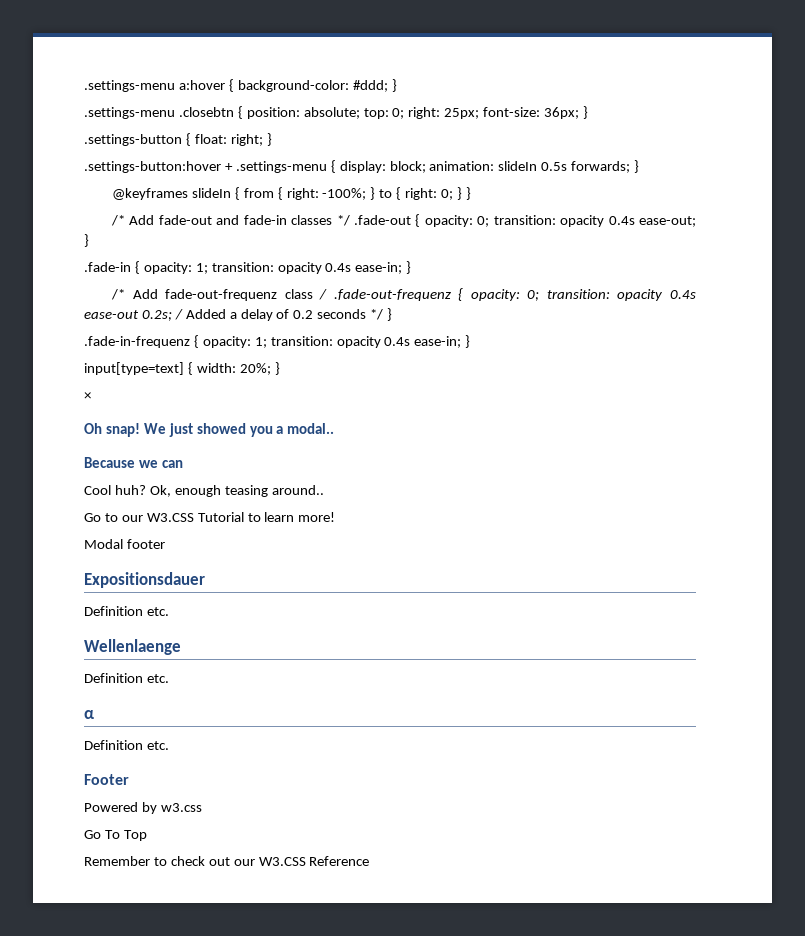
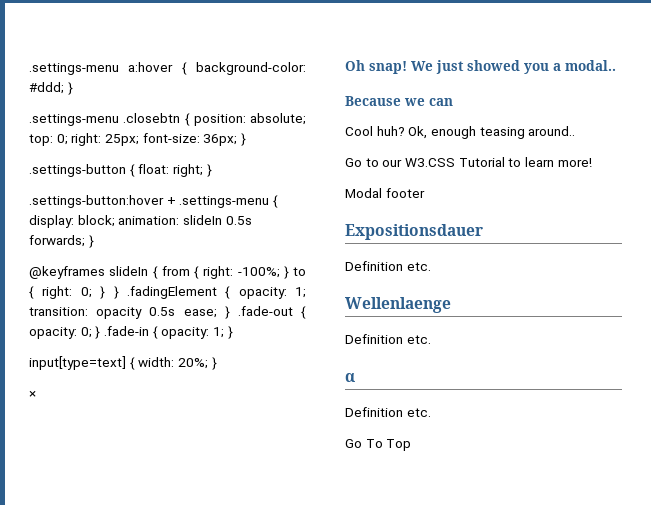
[110,214,696,227] [84,234,89,247] [84,261,412,274] [110,288,696,301] [84,308,393,321] [84,335,462,348] // /* Add fade-out and fade-in classes */ .fade-out { opacity: 0; transition: opacity 0.4s ease-out; } // .fade-in { opacity: 1; transition: opacity 0.4s ease-in; } // /* Add fade-out-frequenz class / .fade-out-frequenz { opacity: 0; transition: opacity 0.4s ease-out 0.2s; / Added a delay of 0.2 seconds */ } // .fade-in-frequenz { opacity: 1; transition: opacity 0.4s ease-in; -> [126,286,306,299] [29,306,306,319] [29,326,224,339] .fadingElement { opacity: 1; transition: opacity 0.5s ease; } .fade-out { opacity: 0; } .fade-in { opacity: 1;
[84,774,129,785] [84,802,202,814] // Footer // Powered by w3.css -> (431, 412) none
[84,856,370,866] // Remember to check out our W3.CSS Reference -> (412, 445) none

